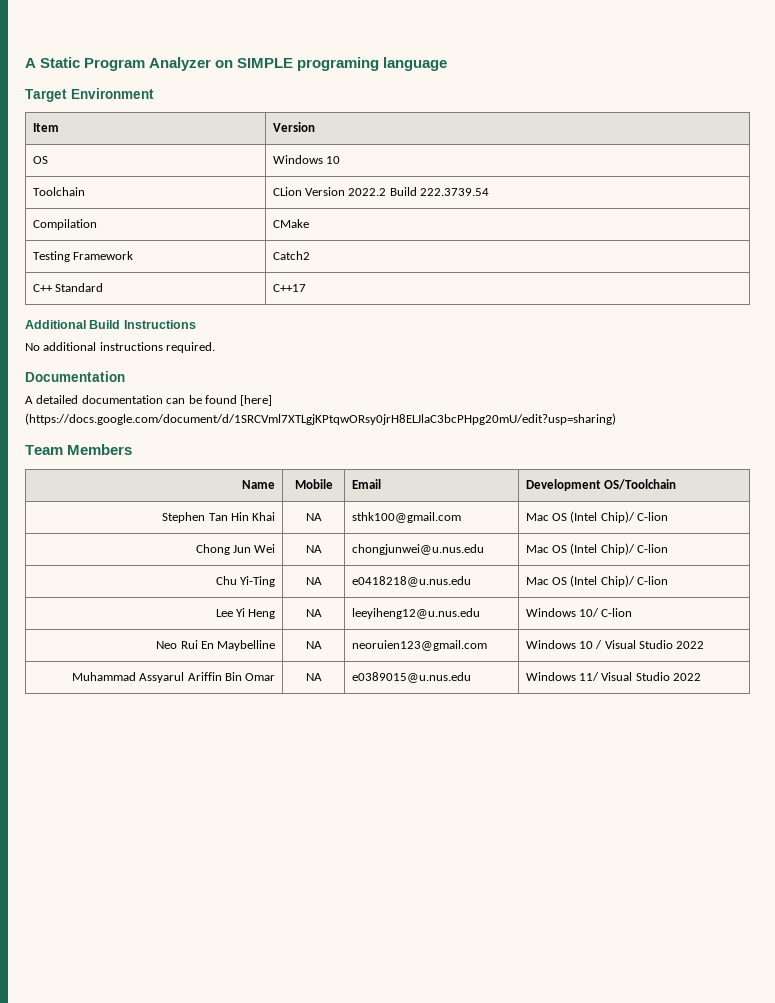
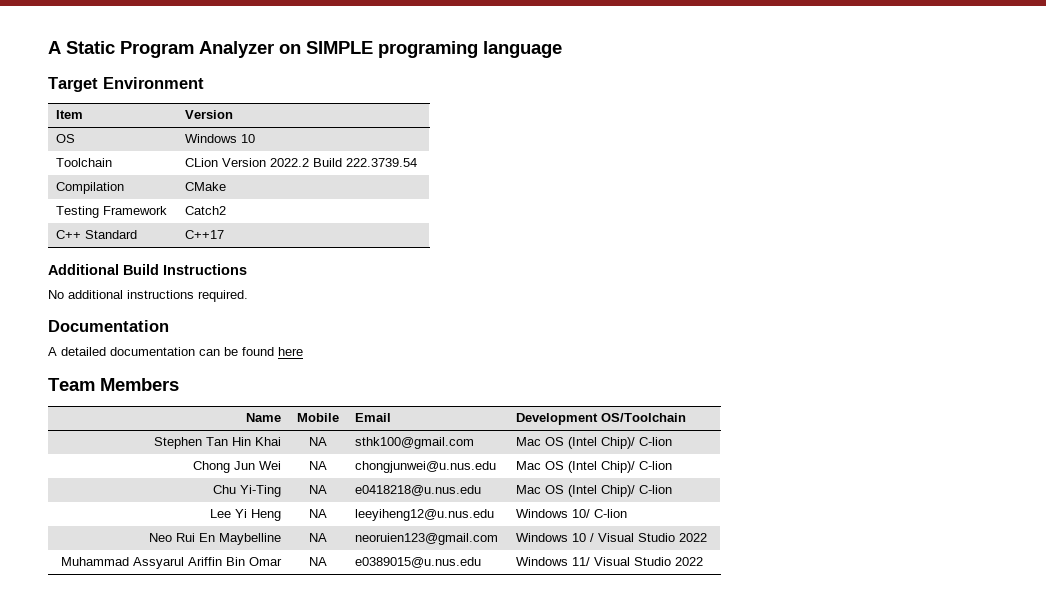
[240,395,273,406] [25,413,616,425] [here] (https://docs.google.com/document/d/1SRCVml7XTLgjKPtqwORsy0jrH8ELJlaC3bcPHpg20mU/edit?usp=sharing) -> [278,347,303,356] here

